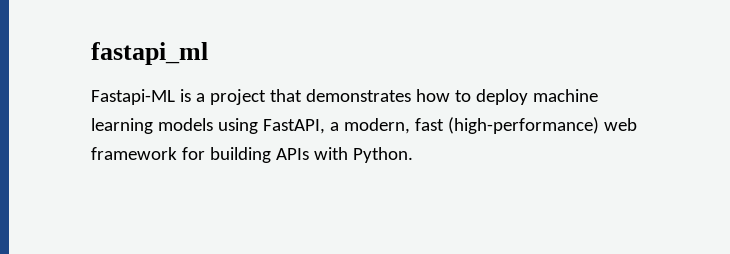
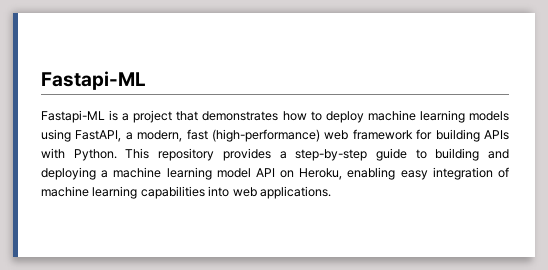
[91,42,208,65] fastapi_ml -> [41,71,146,90] Fastapi-ML
(413, 155) none -> [125,148,509,161] [41,167,510,180] [41,186,331,199] This repository provides a step-by-step guide to building and deploying a machine learning model API on Heroku, enabling easy integration of machine learning capabilities into web applications.

